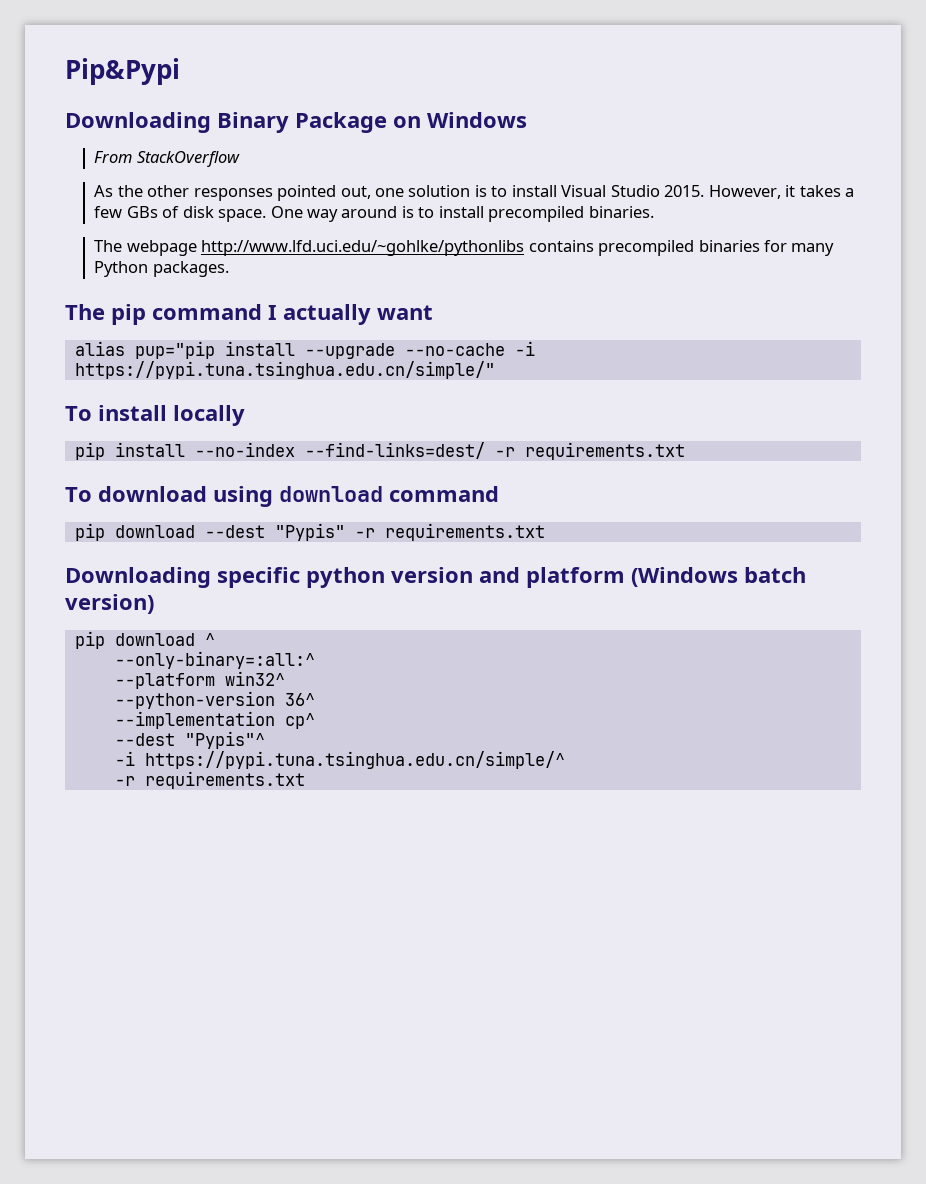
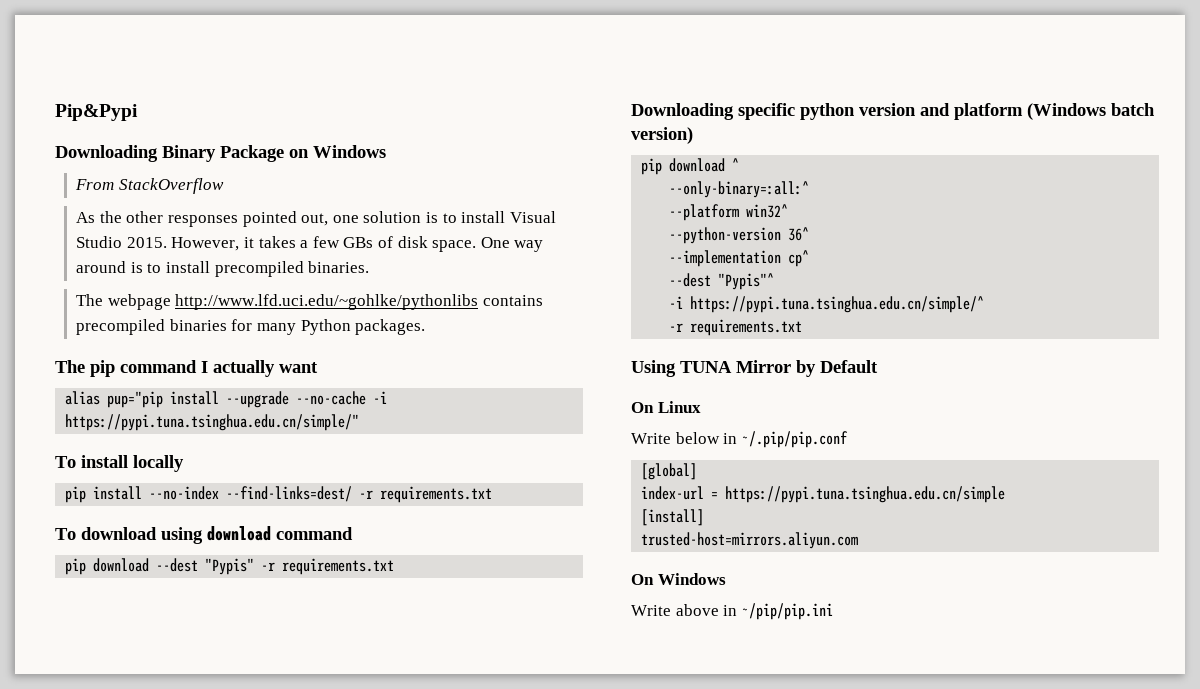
(305, 780) none -> [631,360,878,377] [631,401,701,413] [631,431,848,448] [641,463,698,480] [641,486,1006,503] [641,509,705,526] [641,532,859,549] [631,573,726,585] [631,603,833,620] // Using TUNA Mirror by Default // On Linux // Write below in ~/.pip/pip.conf // [global] // index-url = https://pypi.tuna.tsinghua.edu.cn/simple // [install] // trusted-host=mirrors.aliyun.com // On Windows // Write above in ~/pip/pip.ini

